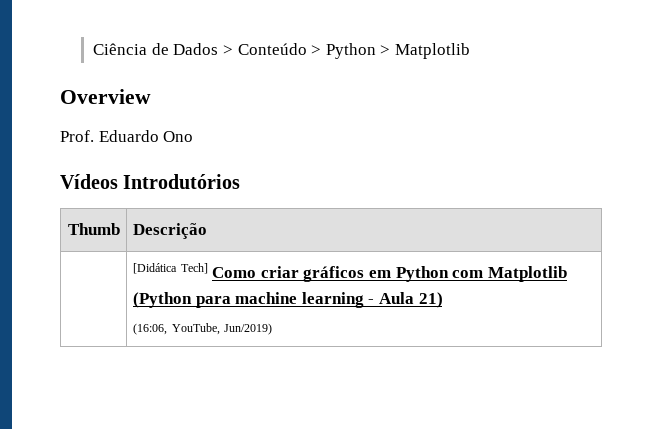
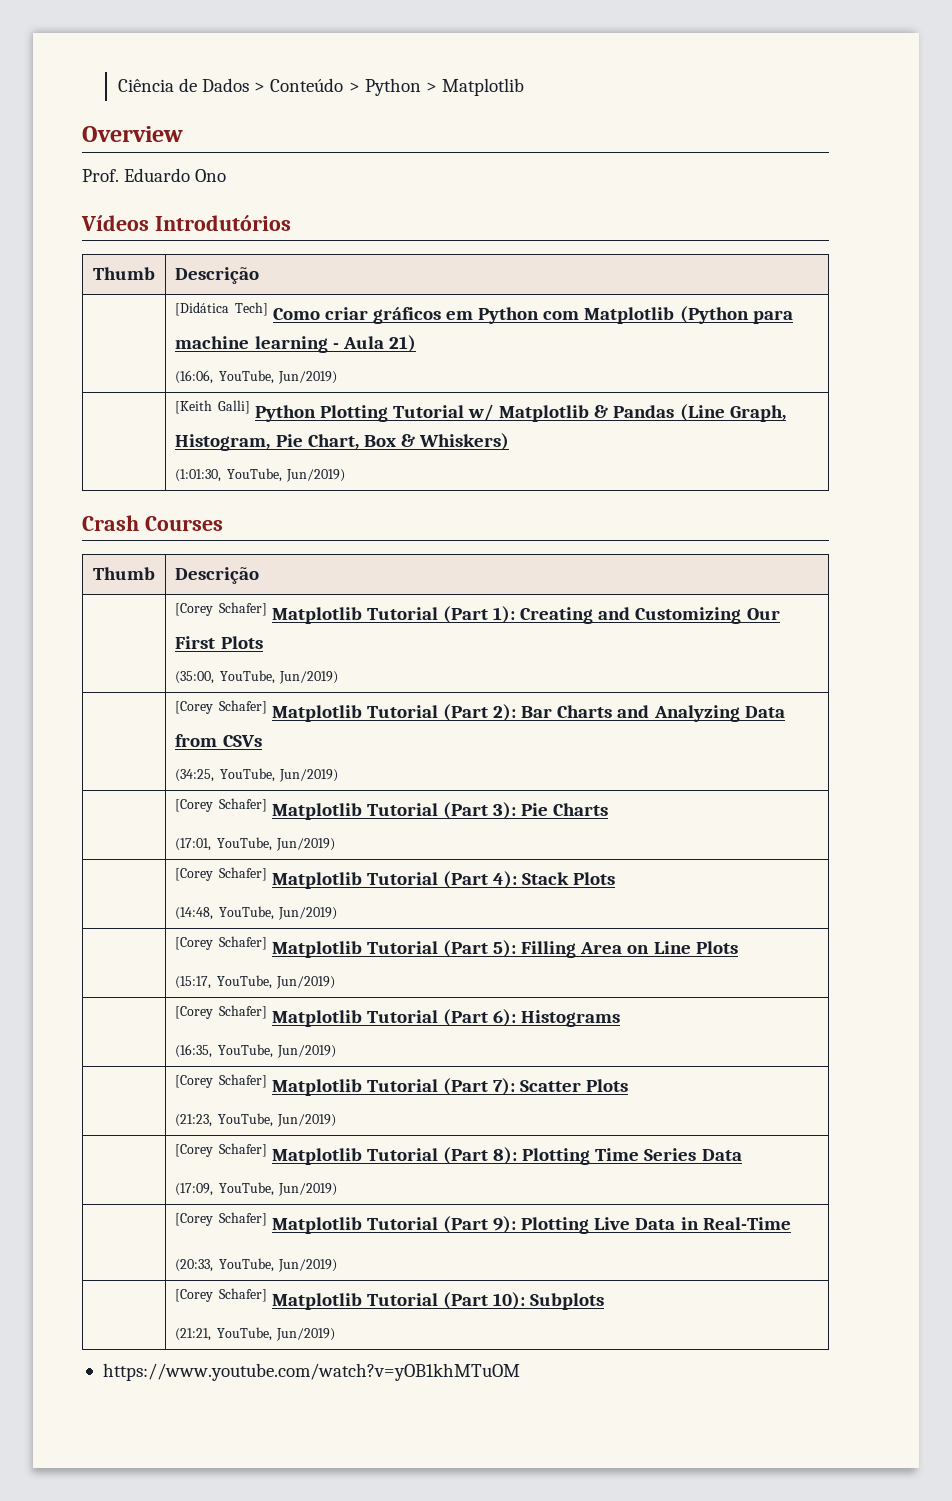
(273, 329) none -> [175,400,786,422] [175,433,510,451] [175,468,345,482] [82,515,223,531] [93,567,155,580] [175,567,260,584] [175,602,780,624] [175,636,263,649] [175,670,338,684] [175,700,785,722] [175,734,262,747] [175,768,338,782] [175,798,609,820] [175,837,335,851] [175,867,616,889] [175,906,337,920] [175,936,738,958] [175,975,335,989] [175,1005,621,1027] [175,1044,336,1058] [175,1074,629,1096] [175,1113,336,1127] [175,1143,742,1165] [175,1182,337,1196] [175,1212,791,1234] [175,1258,337,1272] [175,1288,605,1310] [175,1327,335,1341] [102,1363,520,1381] // | [Keith Galli] Python Plotting Tutorial w/ Matplotlib & Pandas (Line Graph, Histogram, Pie Chart, Box & Whiskers) // (1:01:30, YouTube, Jun/2019) // Crash Courses // Thumb | Descrição // | [Corey Schafer] Matplotlib Tutorial (Part 1): Creating and Customizing Our First Plots // (35:00, YouTube, Jun/2019) // | [Corey Schafer] Matplotlib Tutorial (Part 2): Bar Charts and Analyzing Data from CSVs // (34:25, YouTube, Jun/2019) // | [Corey Schafer] Matplotlib Tutorial (Part 3): Pie Charts // (17:01, YouTube, Jun/2019) // | [Corey Schafer] Matplotlib Tutorial (Part 4): Stack Plots // (14:48, YouTube, Jun/2019) // | [Corey Schafer] Matplotlib Tutorial (Part 5): Filling Area on Line Plots // (15:17, YouTube, Jun/2019) // | [Corey Schafer] Matplotlib Tutorial (Part 6): Histograms // (16:35, YouTube, Jun/2019) // | [Corey Schafer] Matplotlib Tutorial (Part 7): Scatter Plots // (21:23, YouTube, Jun/2019) // | [Corey Schafer] Matplotlib Tutorial (Part 8): Plotting Time Series Data // (17:09, YouTube, Jun/2019) // | [Corey Schafer] Matplotlib Tutorial (Part 9): Plotting Live Data in Real-Time // (20:33, YouTube, Jun/2019) // | [Corey Schafer] Matplotlib Tutorial (Part 10): Subplots // (21:21, YouTube, Jun/2019) // https://www.youtube.com/watch?v=yOB1khMTuOM

